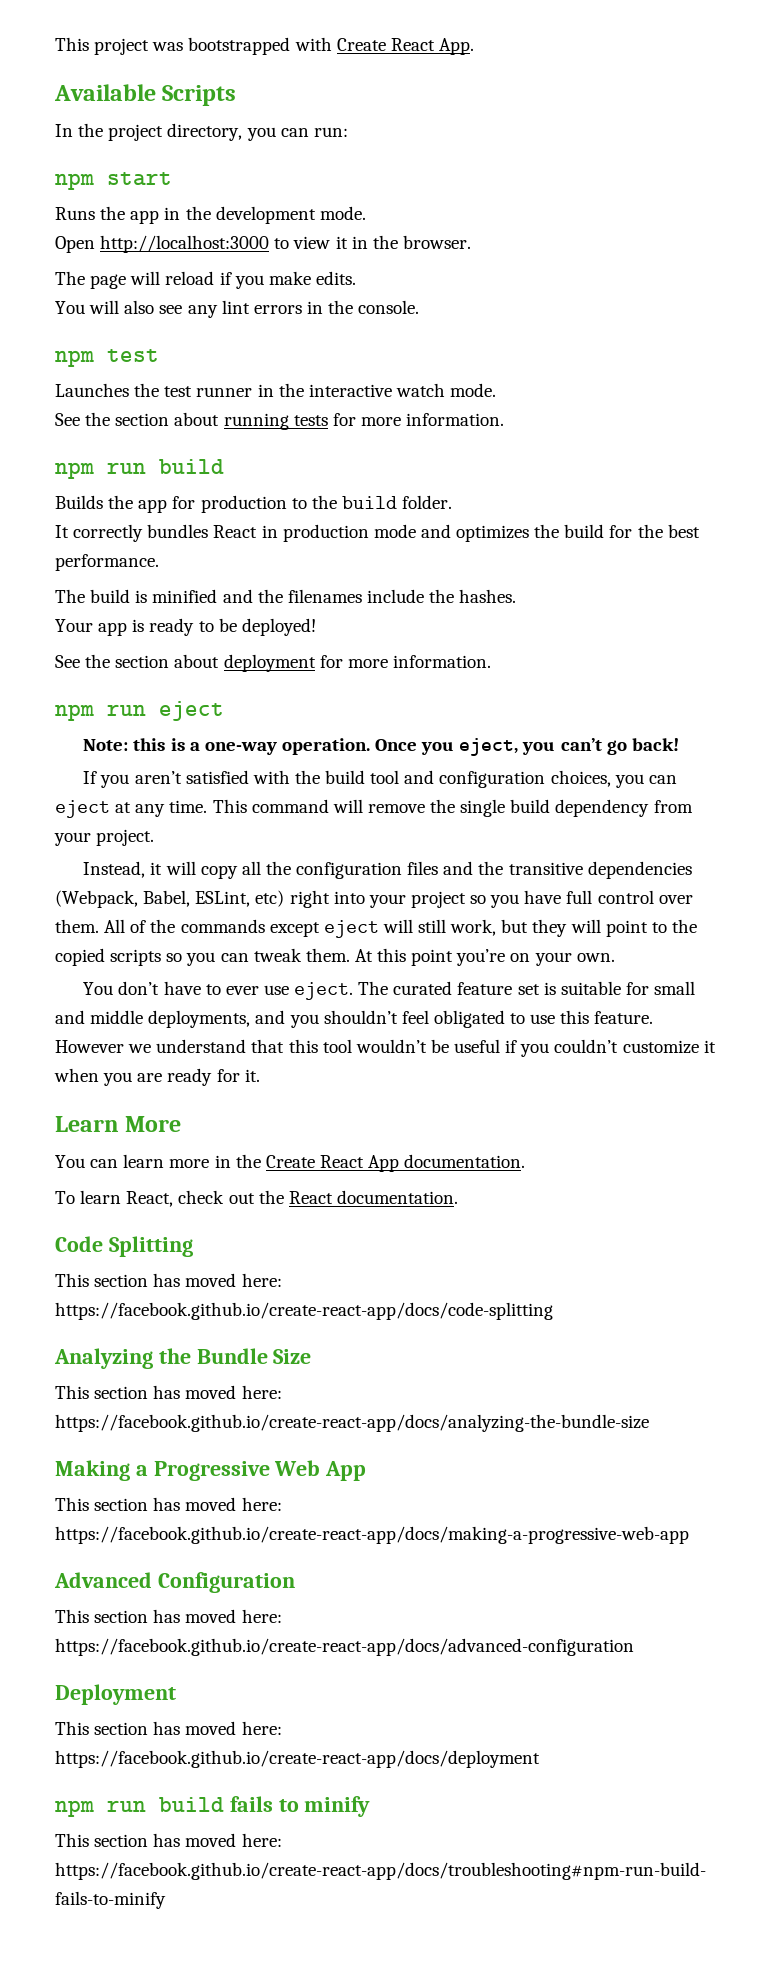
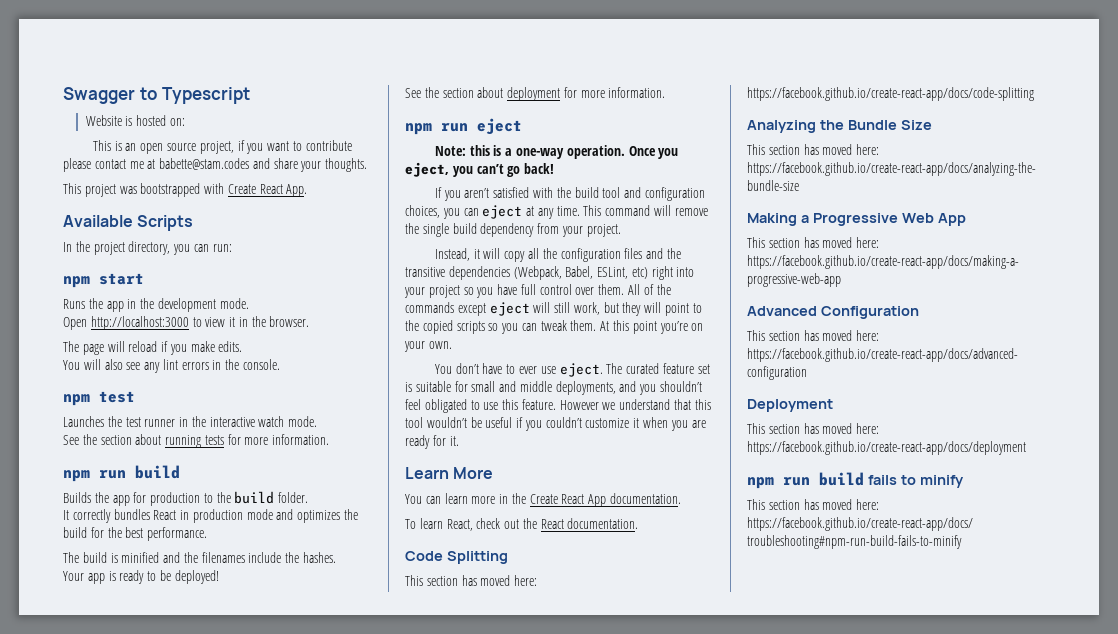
(55, 44) none -> [63,87,251,104] [85,115,186,126] [92,140,352,154] [63,158,368,172] Swagger to Typescript // Website is hosted on: // This is an open source project, if you want to contribute please contact me at babette@stam.codes and share your thoughts. //

